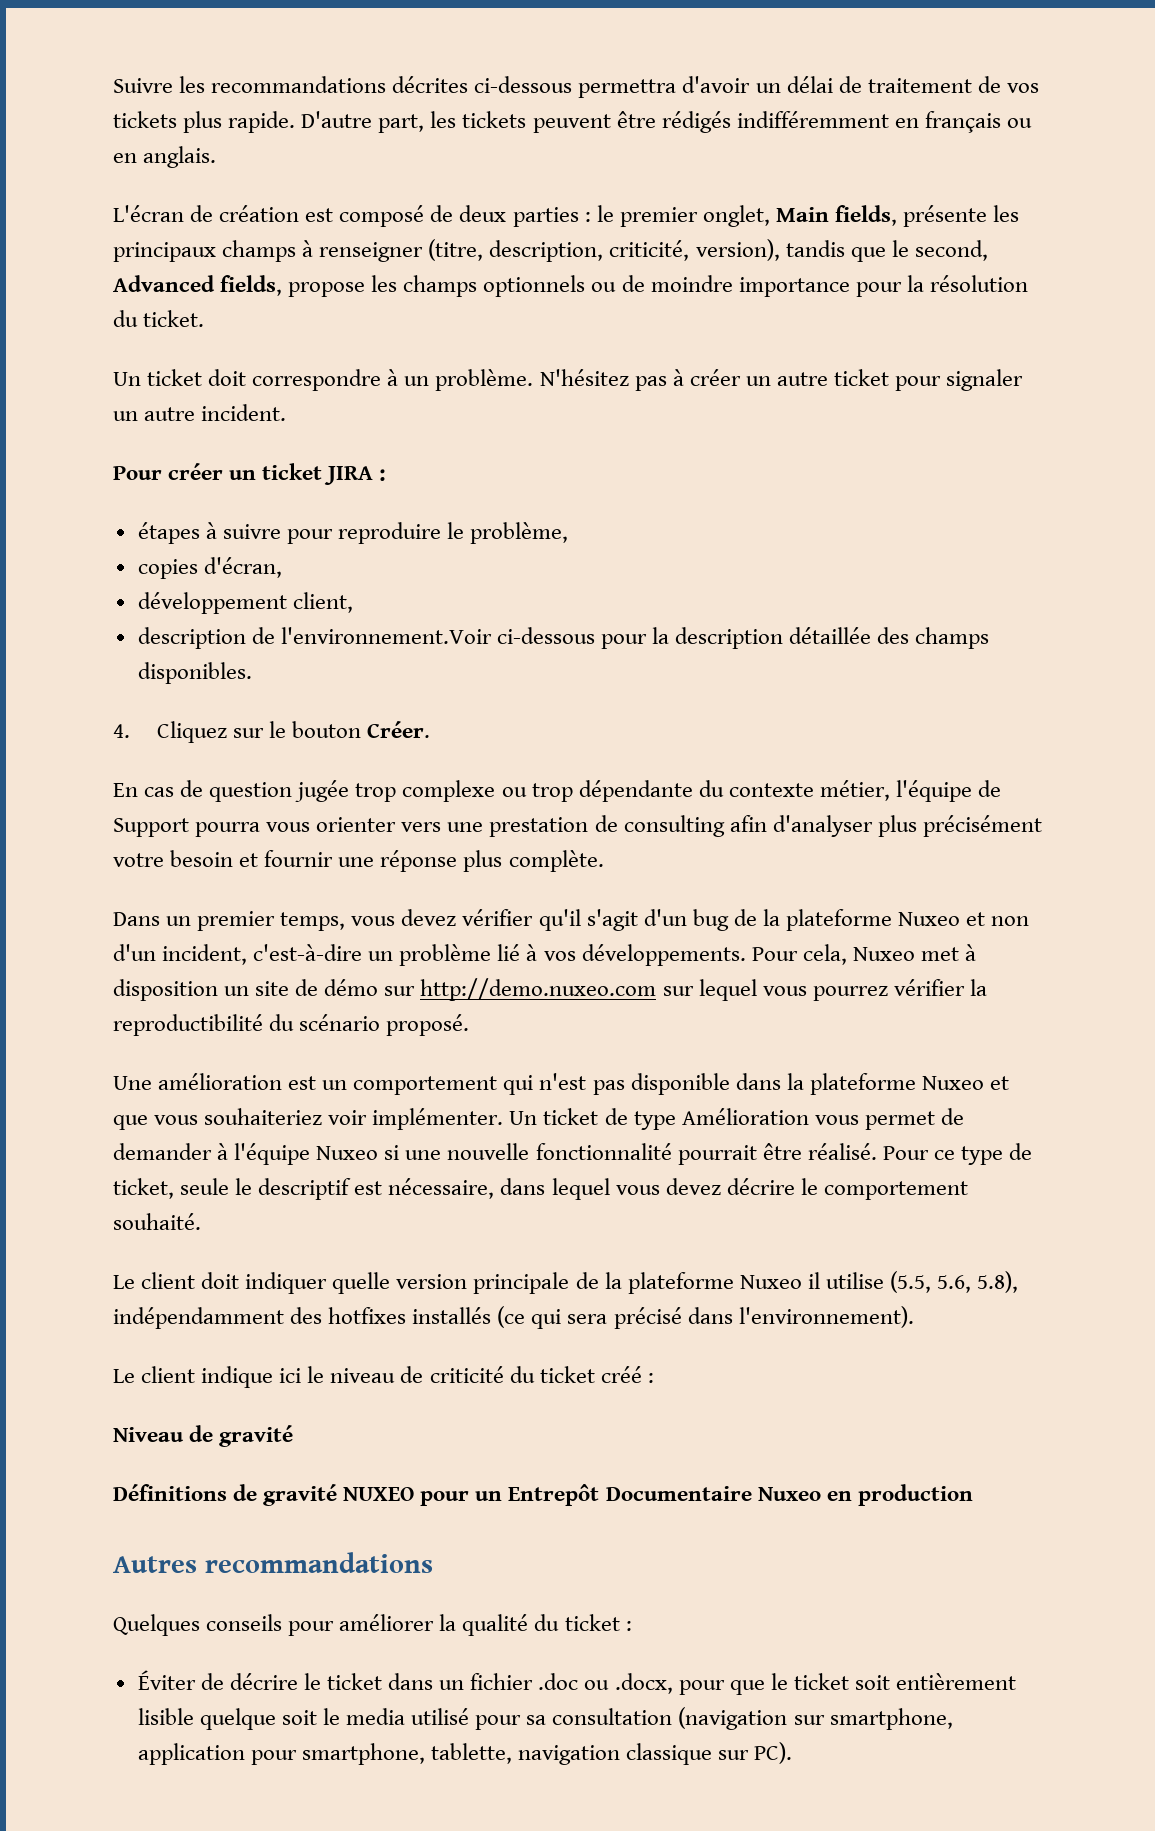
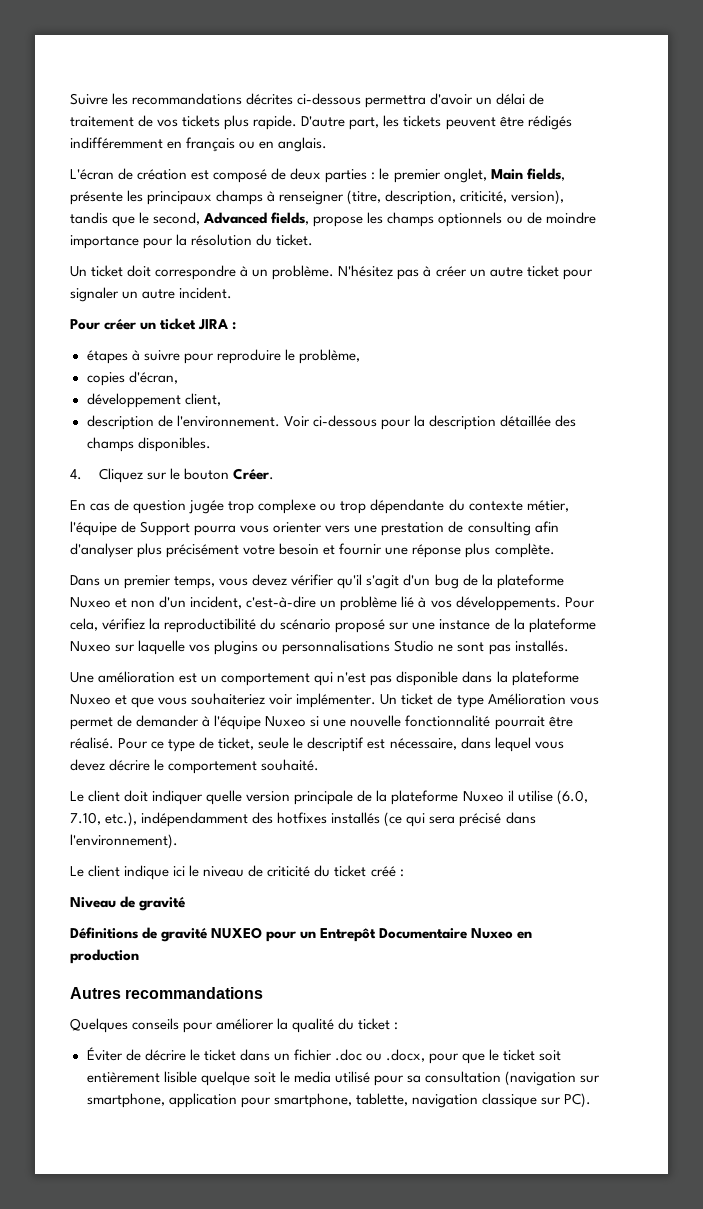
[280,627,492,644] l'environnement.Voir -> [176,415,310,427] l'environnement. Voir
[852,944,976,961] [113,978,987,1001] [113,1014,470,1036] Nuxeo met à disposition un site de démo sur http://demo.nuxeo.com sur lequel vous pourrez vérifier la reproductibilité du scénario proposé. -> [102,618,596,633] [70,640,569,655] vérifiez la reproductibilité du scénario proposé sur une instance de la plateforme Nuxeo sur laquelle vos plugins ou personnalisations Studio ne sont pas installés.
[889,1271,1019,1293] (5.5, 5.6, 5.8), -> [556,790,588,805] [70,812,138,827] (6.0, 7.10, etc.),

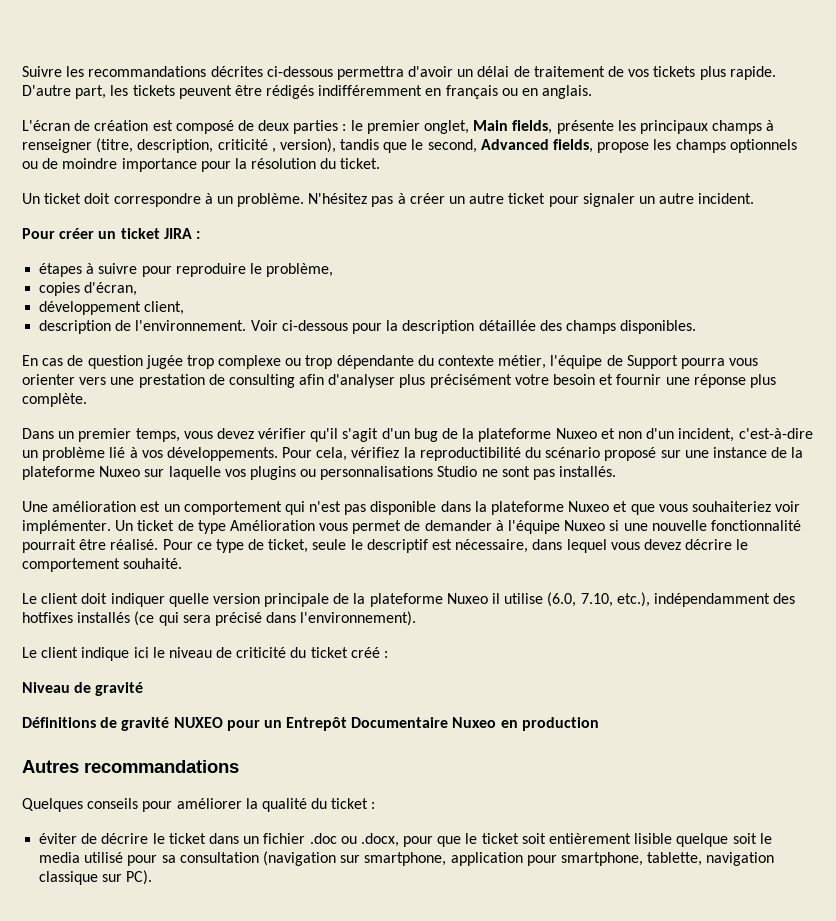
[460,191,508,203] criticité, -> [217,139,276,153] criticité ,
[70,468,275,483] // 4. Cliquez sur le bouton Créer. -> (697, 327) none
[86,1047,123,1061] Éviter -> [39,833,78,844] éviter

